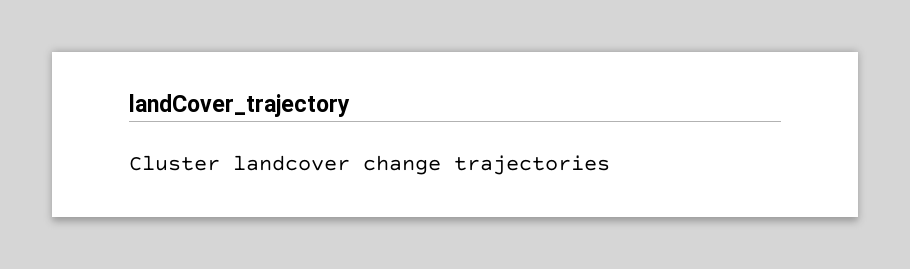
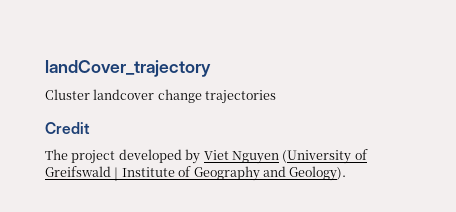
(610, 165) none -> [45,122,90,134] [45,149,368,164] [45,166,347,181] // Credit // The project developed by Viet Nguyen (University of Greifswald | Institute of Geography and Geology).

